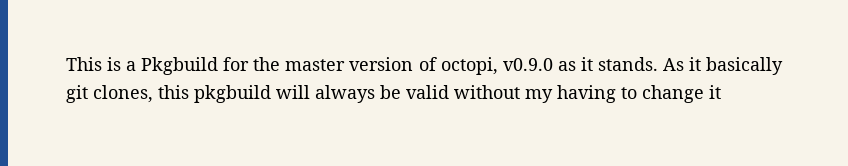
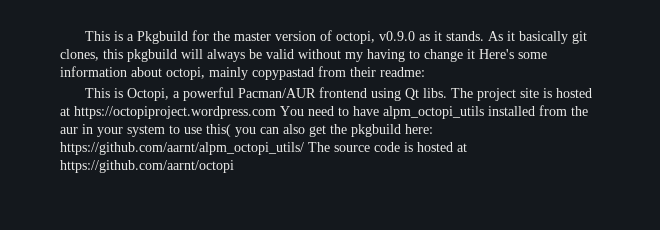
(721, 92) none -> [479,49,547,59] [60,66,425,80] [84,87,592,101] [60,105,588,119] [60,124,433,137] [60,142,467,155] [60,160,234,173] Here's some information about octopi, mainly copypastad from their readme: // This is Octopi, a powerful Pacman/AUR frontend using Qt libs. The project site is hosted at https://octopiproject.wordpress.com You need to have alpm_octopi_utils installed from the aur in your system to use this( you can also get the pkgbuild here: https://github.com/aarnt/alpm_octopi_utils/ The source code is hosted at https://github.com/aarnt/octopi

